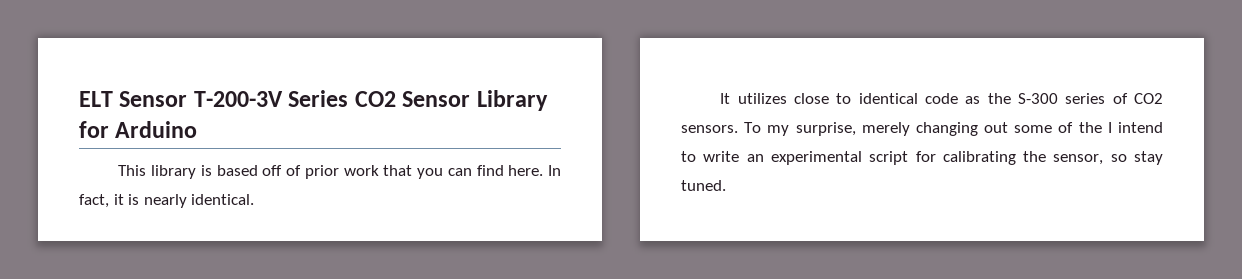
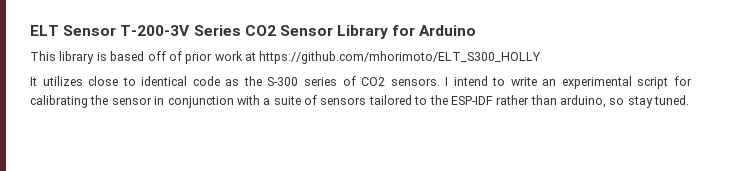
[383,165,561,179] [79,194,255,208] that you can find here. In fact, it is nearly identical. -> [245,51,542,64] at https://github.com/mhorimoto/ELT_S300_HOLLY
[744,122,1102,136] To my surprise, merely changing out some of the -> (440, 82) none
[1053,154,1104,165] sensor, -> [111,95,606,108] sensor in conjunction with a suite of sensors tailored to the ESP-IDF rather than arduino,

